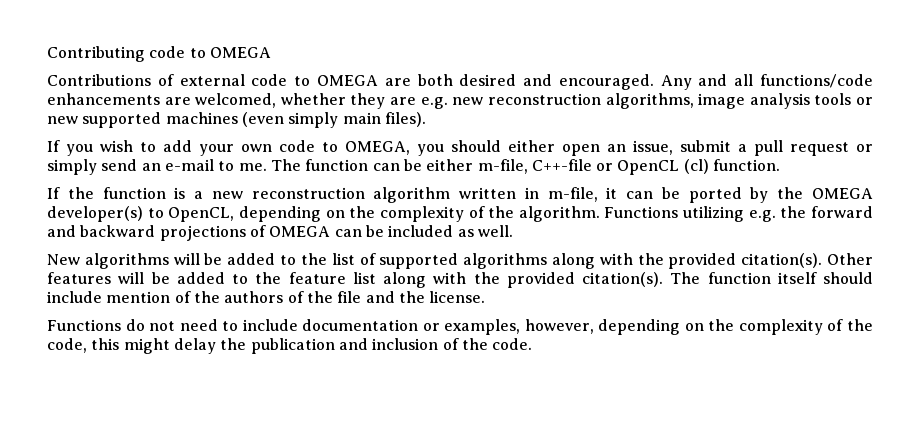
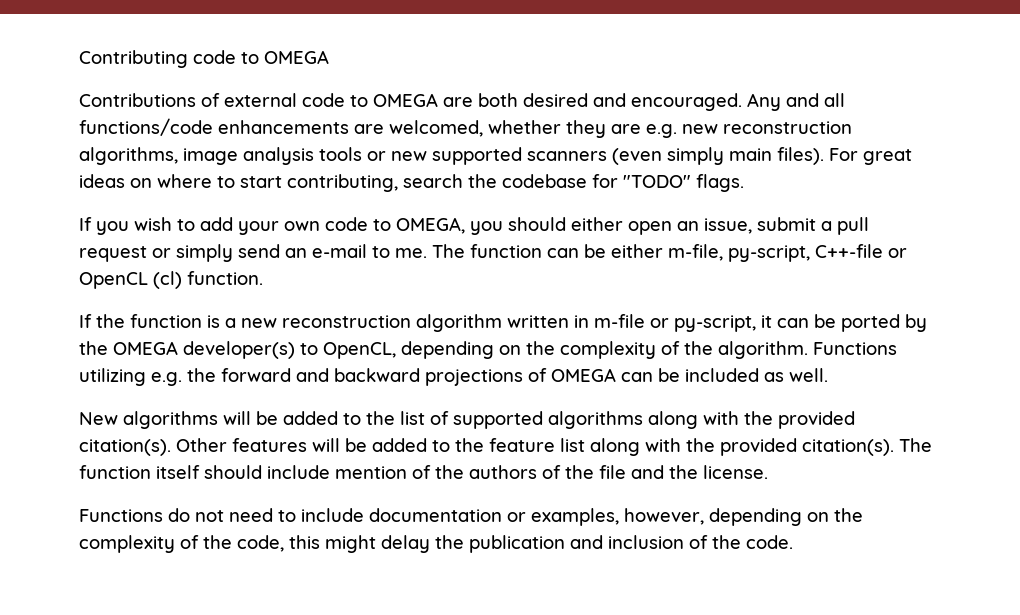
[165,112,238,124] machines -> [527,151,607,161] scanners
(426, 119) none -> [829,148,912,165] [79,174,744,192] For great ideas on where to start contributing, search the codebase for "TODO" flags.
(528, 166) none -> [728,245,810,262] py-script,
[547,187,598,202] m-file, -> [594,314,756,332] m-file or py-script,

